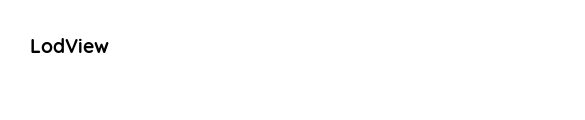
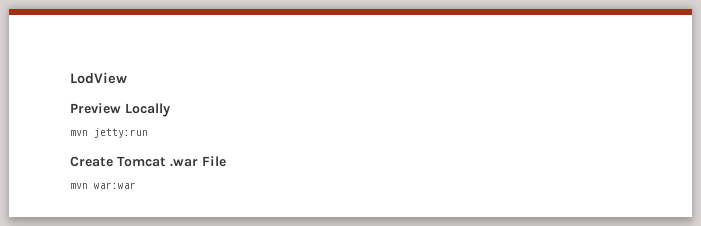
(109, 45) none -> [70,103,170,117] [70,128,148,138] [70,156,226,167] [70,182,136,189] // Preview Locally // mvn jetty:run // Create Tomcat .war File // mvn war:war

